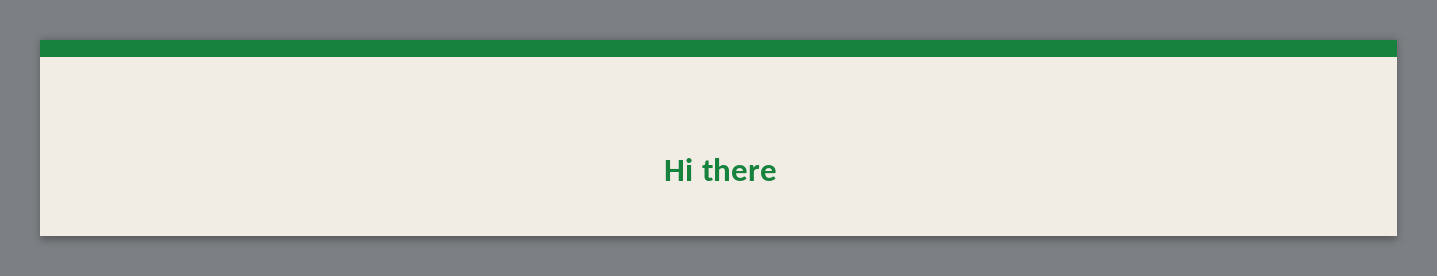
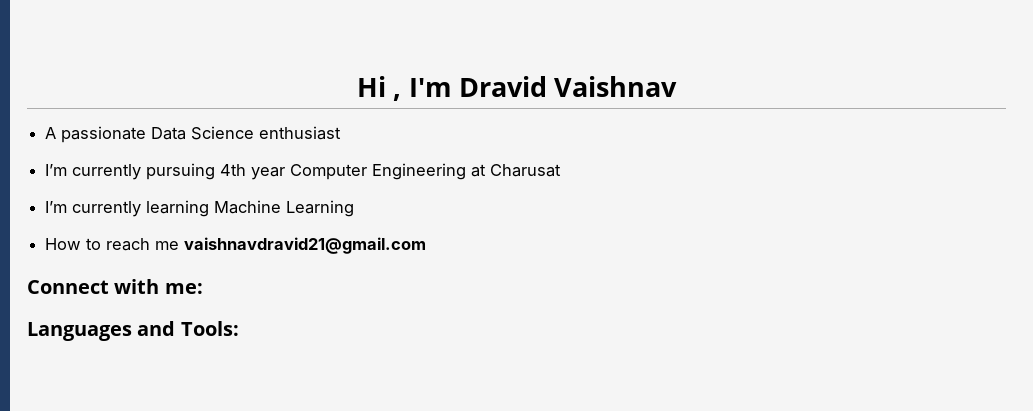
[701,158,777,181] there -> [393,76,677,101] [45,126,342,143] [45,163,562,180] [45,200,355,217] [45,237,427,254] [27,279,203,294] [27,321,239,341] , I'm Dravid Vaishnav // A passionate Data Science enthusiast // I’m currently pursuing 4th year Computer Engineering at Charusat // I’m currently learning Machine Learning // How to reach me vaishnavdravid21@gmail.com // Connect with me: // Languages and Tools:

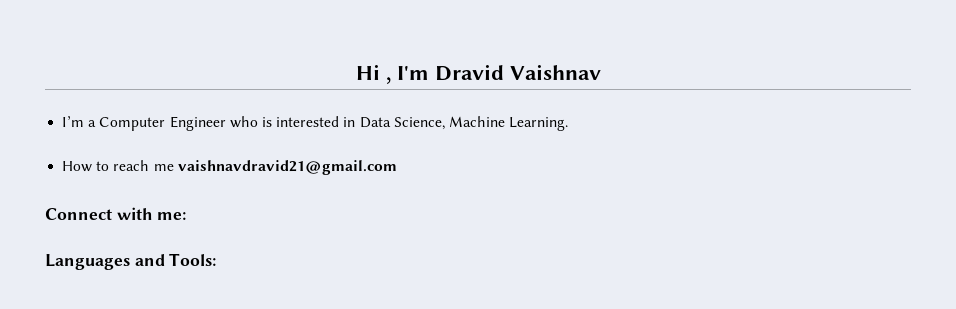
[45,126,342,143] [45,163,562,180] [45,200,355,217] A passionate Data Science enthusiast // I’m currently pursuing 4th year Computer Engineering at Charusat // I’m currently learning Machine Learning -> [62,116,569,131] I’m a Computer Engineer who is interested in Data Science, Machine Learning.

